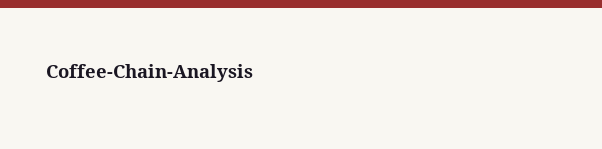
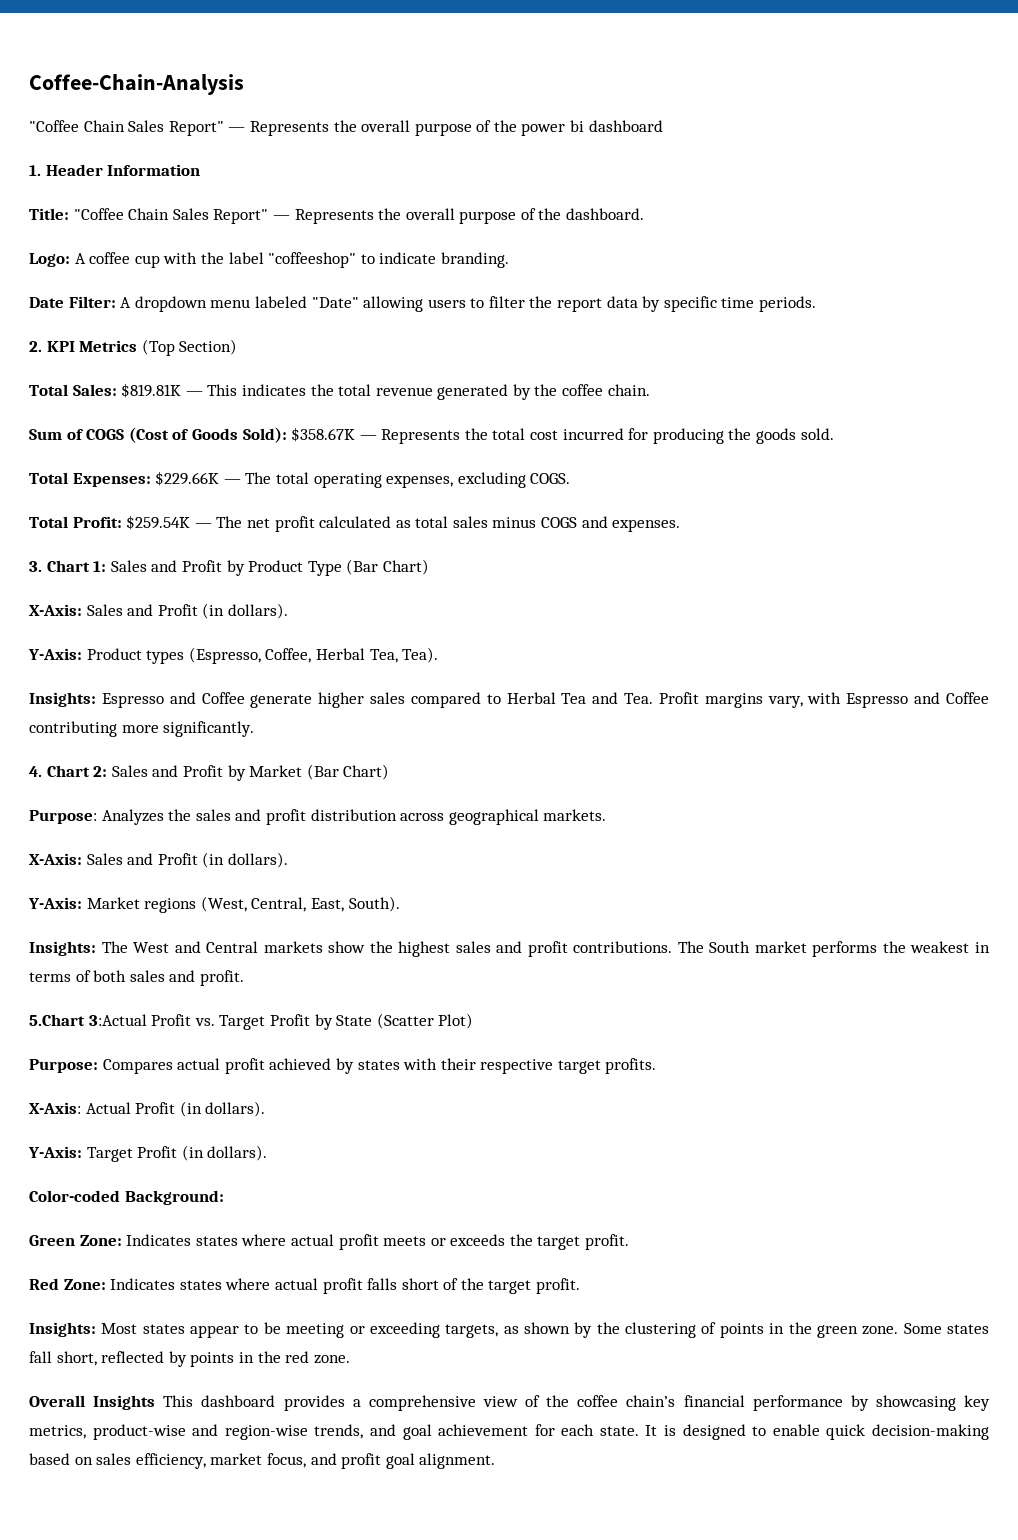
(253, 73) none -> [29,120,663,136] [29,164,201,176] [29,208,645,224] [29,252,509,268] [29,296,817,312] [29,339,238,356] [29,383,650,400] [29,427,834,444] [29,471,571,488] [29,515,681,532] [29,559,429,576] [29,603,288,619] [28,647,439,664] [29,692,990,708] [29,721,255,737] [29,764,390,781] [29,809,607,825] [29,852,288,868] [28,896,400,913] [29,941,990,957] [29,970,244,986] [29,1013,474,1030] [29,1058,657,1074] [29,1101,266,1117] [28,1145,268,1162] [29,1190,224,1205] [29,1234,630,1250] [29,1278,581,1294] [29,1322,990,1338] [29,1351,350,1367] [29,1395,990,1411] [29,1424,990,1440] [29,1453,496,1469] // "Coffee Chain Sales Report" — Represents the overall purpose of the power bi dashboard // 1. Header Information // Title: "Coffee Chain Sales Report" — Represents the overall purpose of the dashboard. // Logo: A coffee cup with the label "coffeeshop" to indicate branding. // Date Filter: A dropdown menu labeled "Date" allowing users to filter the report data by specific time periods. // 2. KPI Metrics (Top Section) // Total Sales: $819.81K — This indicates the total revenue generated by the coffee chain. // Sum of COGS (Cost of Goods Sold): $358.67K — Represents the total cost incurred for producing the goods sold. // Total Expenses: $229.66K — The total operating expenses, excluding COGS. // Total Profit: $259.54K — The net profit calculated as total sales minus COGS and expenses. // 3. Chart 1: Sales and Profit by Product Type (Bar Chart) // X-Axis: Sales and Profit (in dollars). // Y-Axis: Product types (Espresso, Coffee, Herbal Tea, Tea). // Insights: Espresso and Coffee generate higher sales compared to Herbal Tea and Tea. Profit margins vary, with Espresso and Coffee contributing more significantly. // 4. Chart 2: Sales and Profit by Market (Bar Chart) // Purpose: Analyzes the sales and profit distribution across geographical markets. // X-Axis: Sales and Profit (in dollars). // Y-Axis: Market regions (West, Central, East, South). // Insights: The West and Central markets show the highest sales and profit contributions. The South market performs the weakest in terms of both sales and profit. // 5.Chart 3:Actual Profit vs. Target Profit by State (Scatter Plot) // Purpose: Compares actual profit achieved by states with their respective target profits. // X-Axis: Actual Profit (in dollars). // Y-Axis: Target Profit (in dollars). // Color-coded Background: // Green Zone: Indicates states where actual profit meets or exceeds the target profit. // Red Zone: Indicates states where actual profit falls short of the target profit. // Insights: Most states appear to be meeting or exceeding targets, as shown by the clustering of points in the green zone. Some states fall short, reflected by points in the red zone. // Overall Insights This dashboard provides a comprehensive view of the coffee chain’s financial performance by showcasing key metrics, product-wise and region-wise trends, and goal achievement for each state. It is designed to enable quick decision-making based on sales efficiency, market focus, and profit goal alignment.

